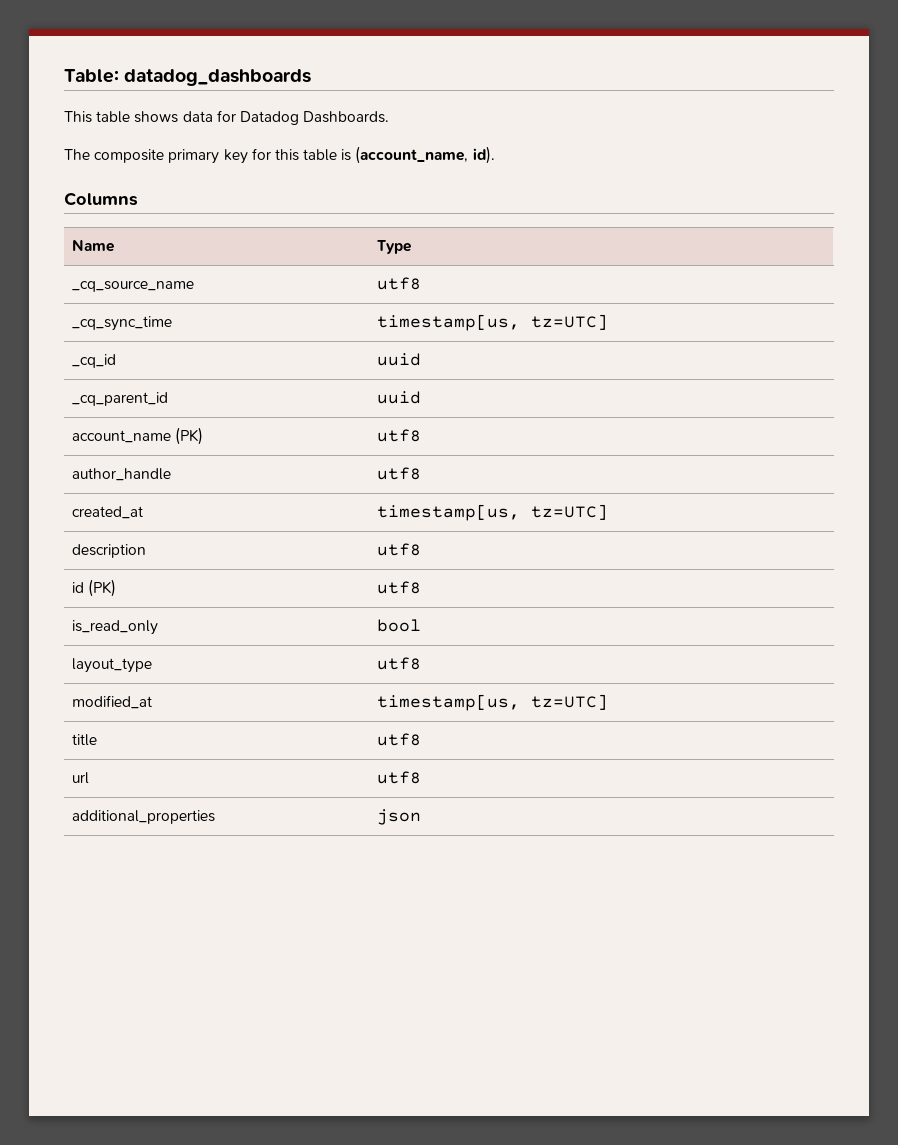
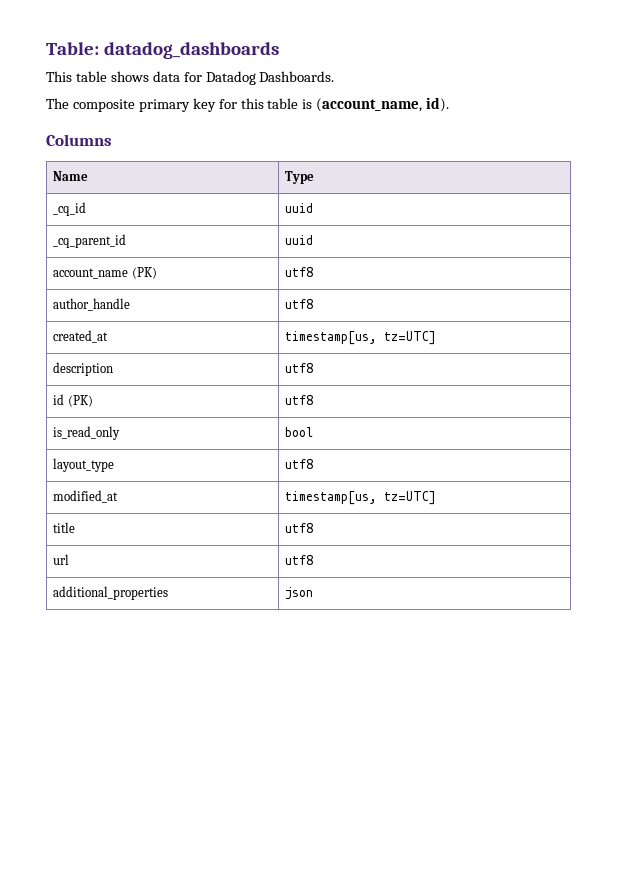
[71,280,194,292] [376,277,421,290] [71,316,172,331] [376,314,608,331] // _cq_source_name | utf8 // _cq_sync_time | timestamp[us, tz=UTC] -> (315, 177) none

